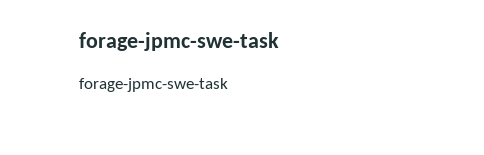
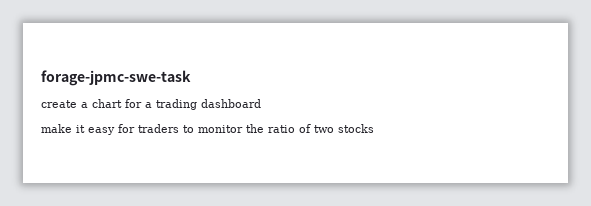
[79,78,228,92] forage-jpmc-swe-task -> [41,99,261,110] [41,124,374,135] create a chart for a trading dashboard // make it easy for traders to monitor the ratio of two stocks

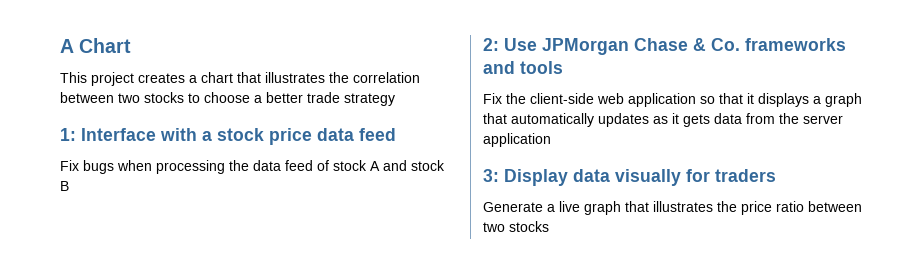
[41,70,191,86] [41,99,261,110] [41,124,311,135] forage-jpmc-swe-task // create a chart for a trading dashboard // make it easy for traders to monitor the ratio of -> [60,38,132,53] [60,72,420,86] [60,92,395,106] [60,128,396,145] [60,160,445,174] [60,181,69,191] [483,38,846,55] [483,61,563,74] [483,93,862,107] [483,113,843,127] [483,133,551,147] [483,169,776,186] [483,201,862,215] A Chart // This project creates a chart that illustrates the correlation between two stocks to choose a better trade strategy // 1: Interface with a stock price data feed // Fix bugs when processing the data feed of stock A and stock B // 2: Use JPMorgan Chase & Co. frameworks and tools // Fix the client-side web application so that it displays a graph that automatically updates as it gets data from the server application // 3: Display data visually for traders // Generate a live graph that illustrates the price ratio between

